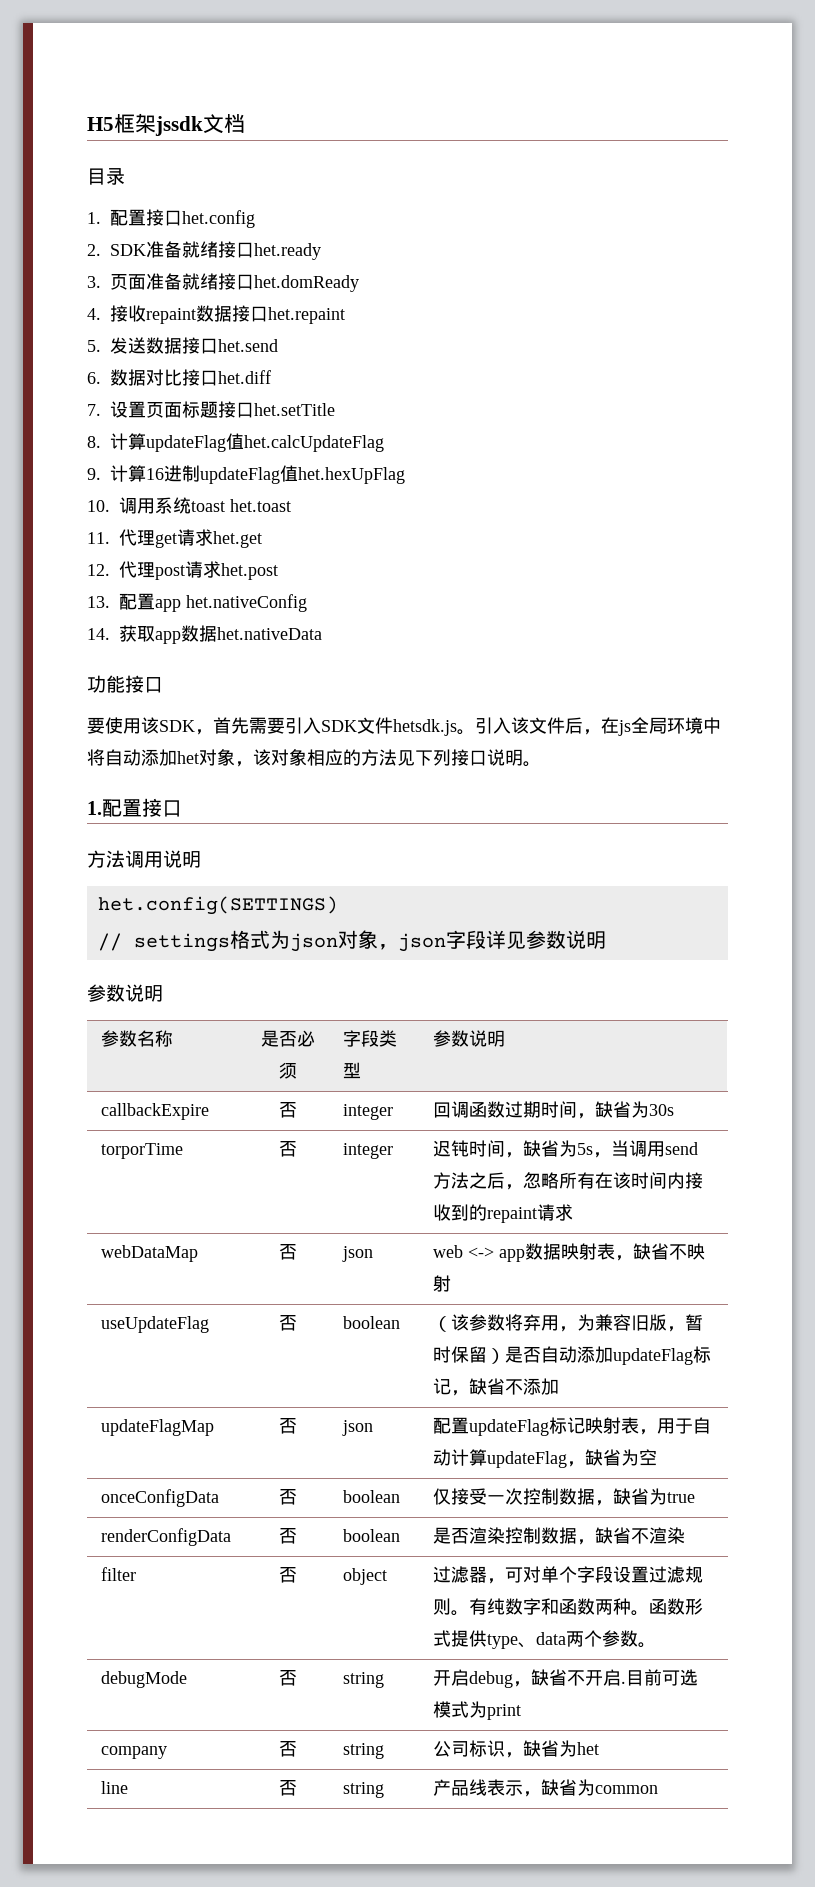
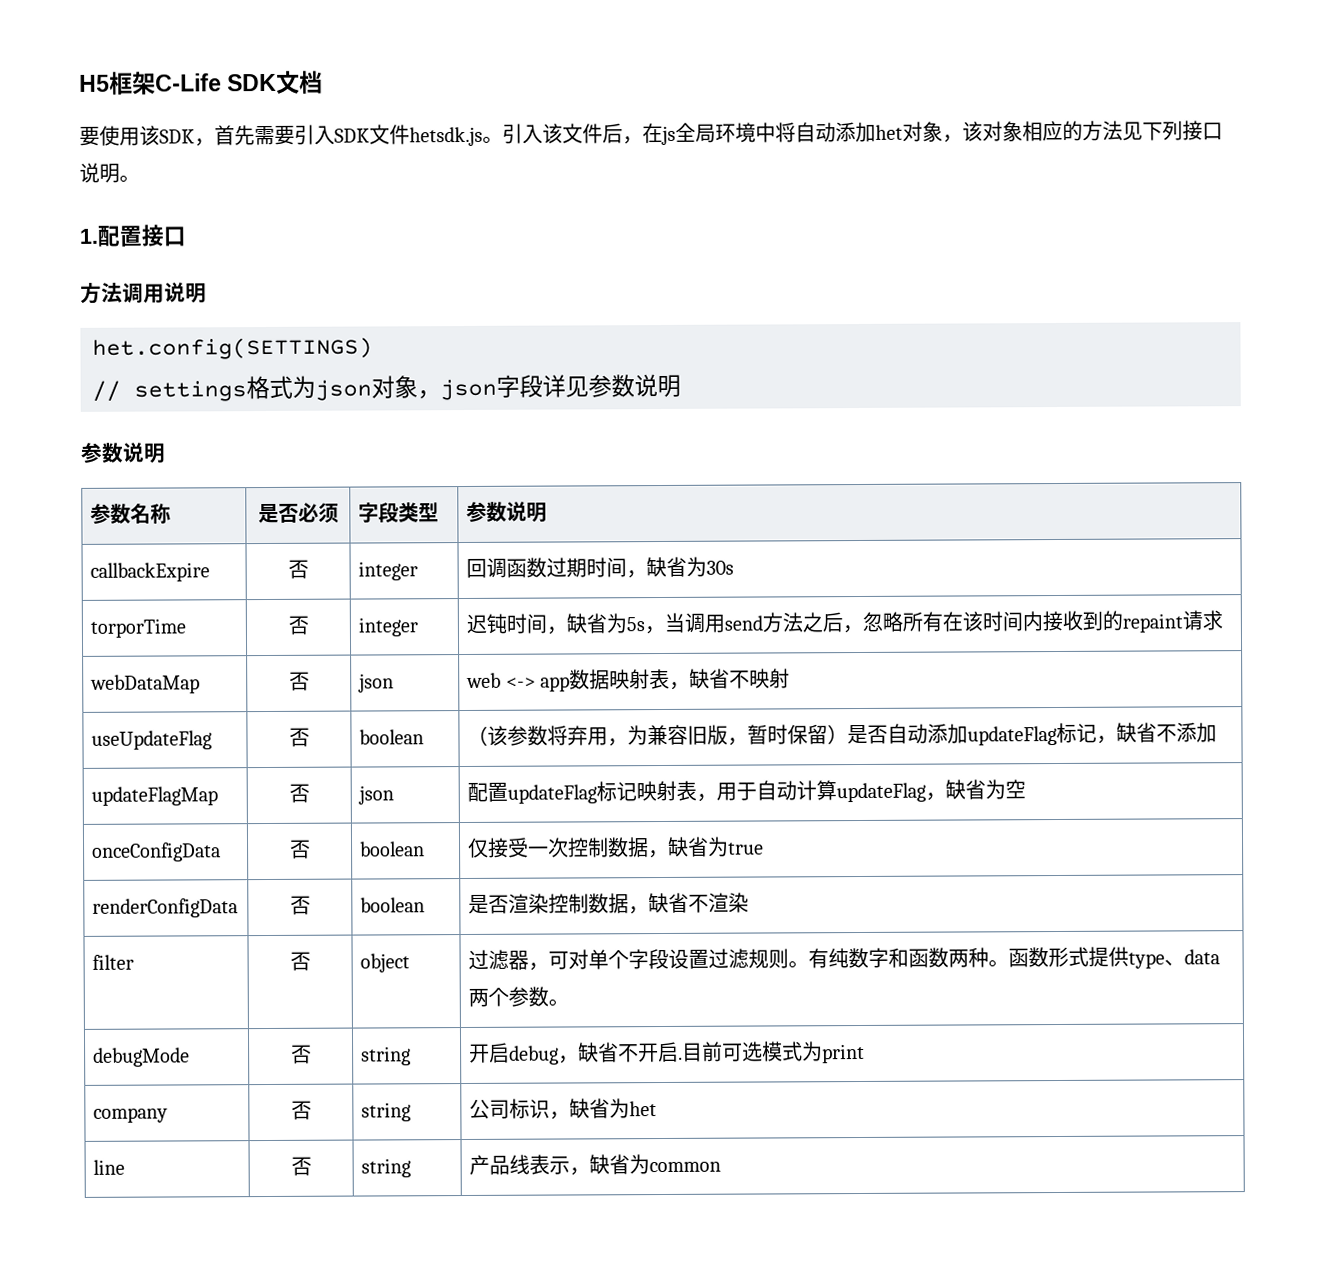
[155,116,203,136] jssdk -> [155,73,278,92] C-Life SDK
[87,168,125,185] [87,209,255,228] [87,241,321,260] [87,273,359,292] [87,305,345,324] [87,337,278,354] [87,369,271,386] [87,401,335,418] [87,433,384,452] [87,465,405,484] [87,497,291,514] [87,529,262,548] [87,561,278,580] [87,593,307,612] [87,625,322,644] [87,675,163,693] // 目录 // 1.配置接口het.config // 2. SDK准备就绪接口het.ready // 3.页面准备就绪接口het.domReady // 4.接收repaint数据接口het.repaint // 5.发送数据接口het.send // 6.数据对比接口het.diff // 7.设置页面标题接口het.setTitle // 8.计算updateFlag值het.calcUpdateFlag // 9.计算16进制updateFlag值het.hexUpFlag // 10.调用系统toast het.toast // 11.代理get请求het.get // 12.代理post请求het.post // 13.配置app het.nativeConfig // 14.获取app数据het.nativeData // 功能接口 -> (324, 82) none

